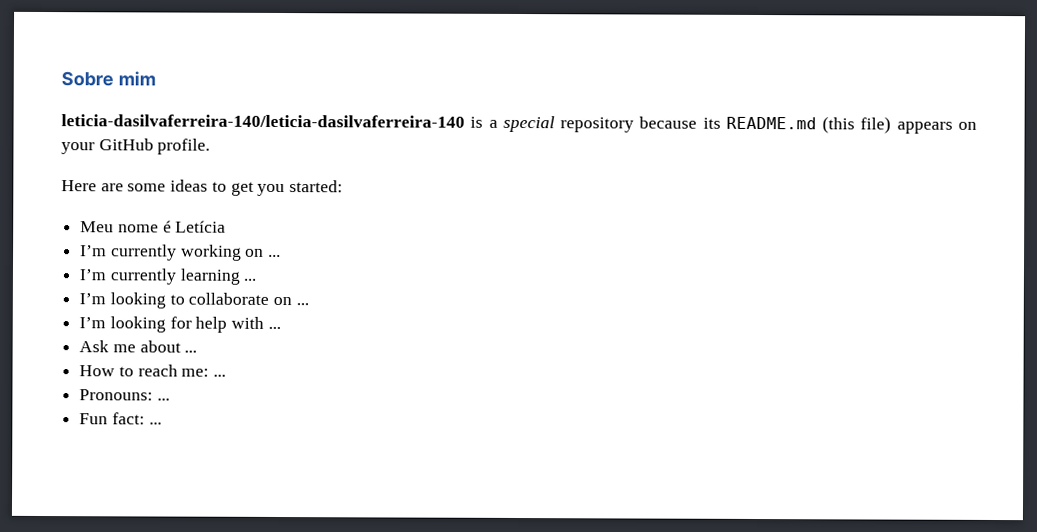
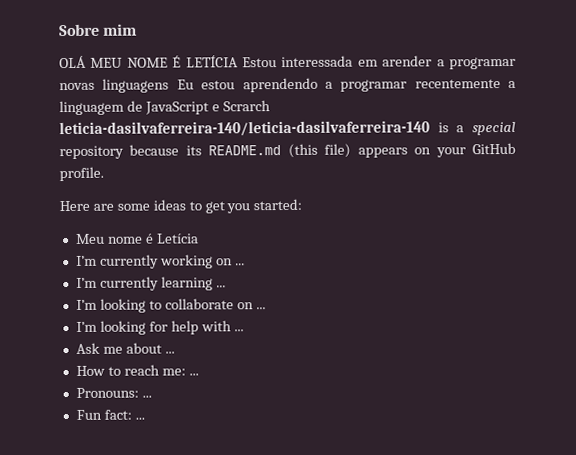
(156, 78) none -> [59,55,516,70] [59,77,516,93] [59,100,271,116] OLÁ MEU NOME É LETÍCIA Estou interessada em arender a programar novas linguagens Eu estou aprendendo a programar recentemente a linguagem de JavaScript e Scrarch

